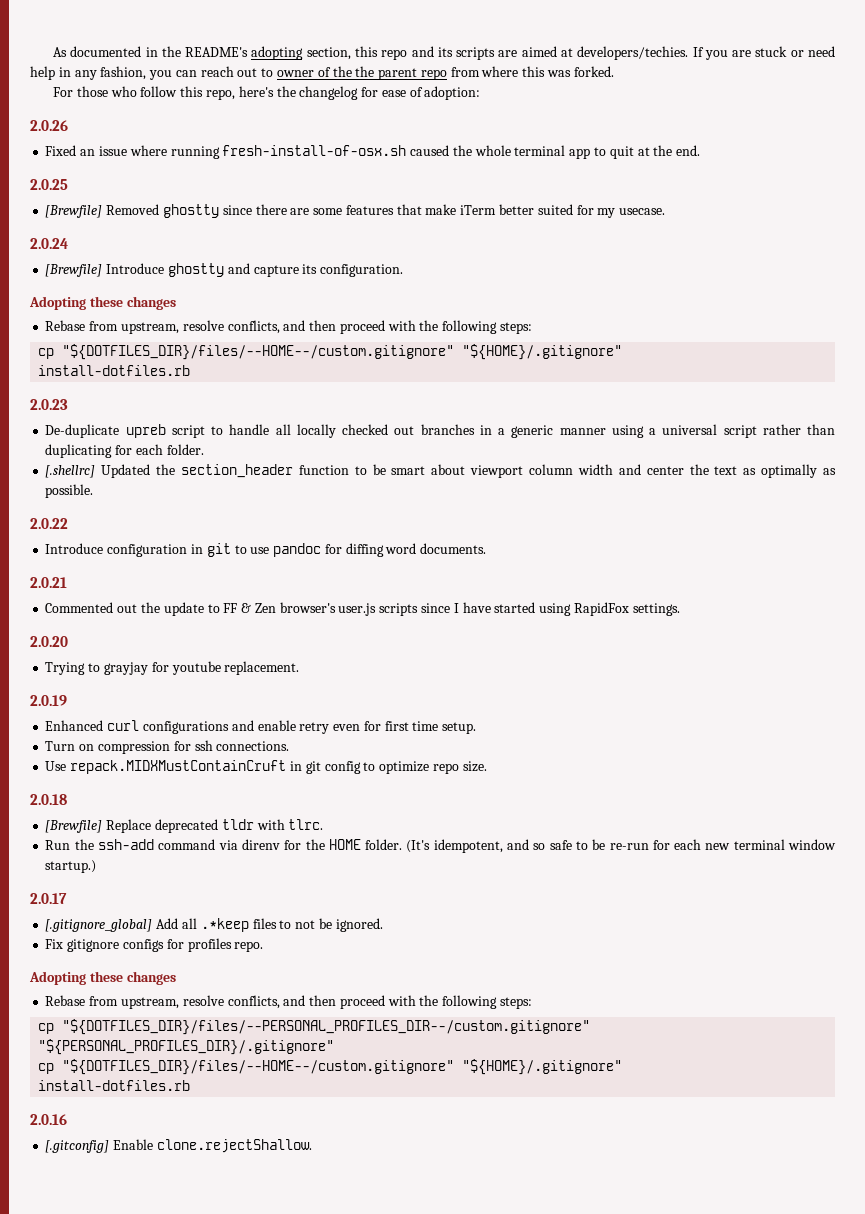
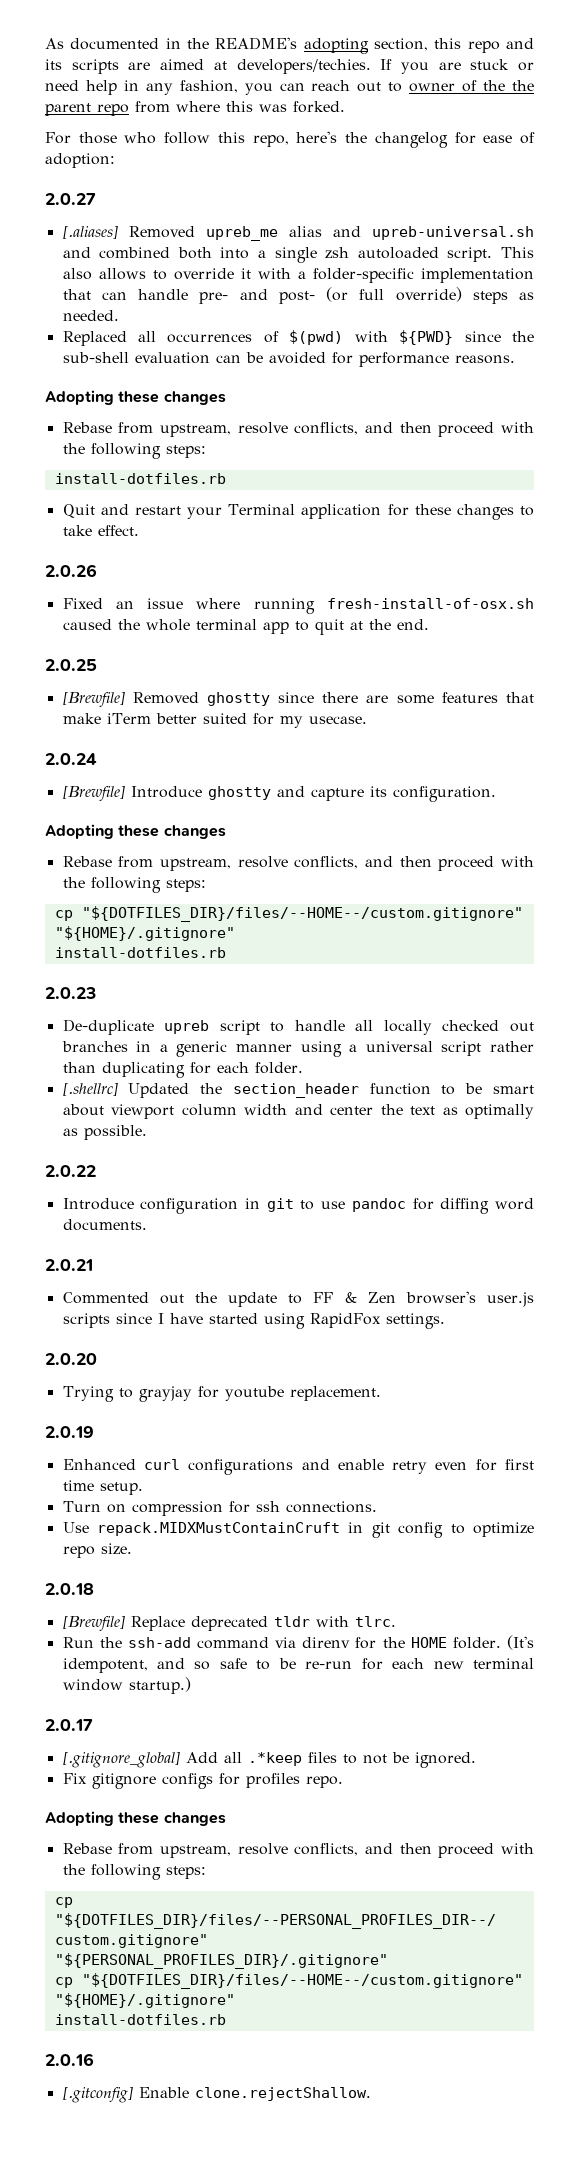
(481, 93) none -> [45,193,96,205] [62,225,534,241] [62,247,535,263] [62,268,534,283] [62,287,534,304] [62,310,119,321] [62,330,534,346] [62,352,515,367] [45,390,226,405] [62,422,534,437] [62,443,206,459] [54,473,226,484] [62,504,534,520] [62,525,139,536] // 2.0.27 // [.aliases] Removed upreb_me alias and upreb-universal.sh and combined both into a single zsh autoloaded script. This also allows to override it with a folder-specific implementation that can handle pre- and post- (or full override) steps as needed. // Replaced all occurrences of $(pwd) with ${PWD} since the sub-shell evaluation can be avoided for performance reasons. // Adopting these changes // Rebase from upstream, resolve conflicts, and then proceed with the following steps: // install-dotfiles.rb // Quit and restart your Terminal application for these changes to take effect.

